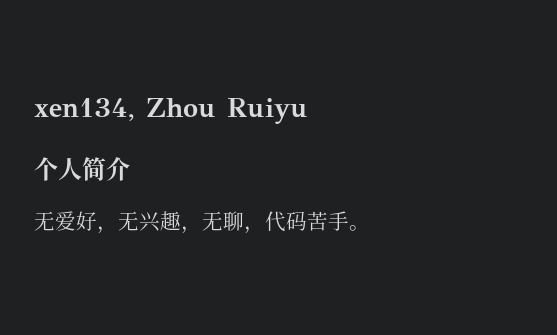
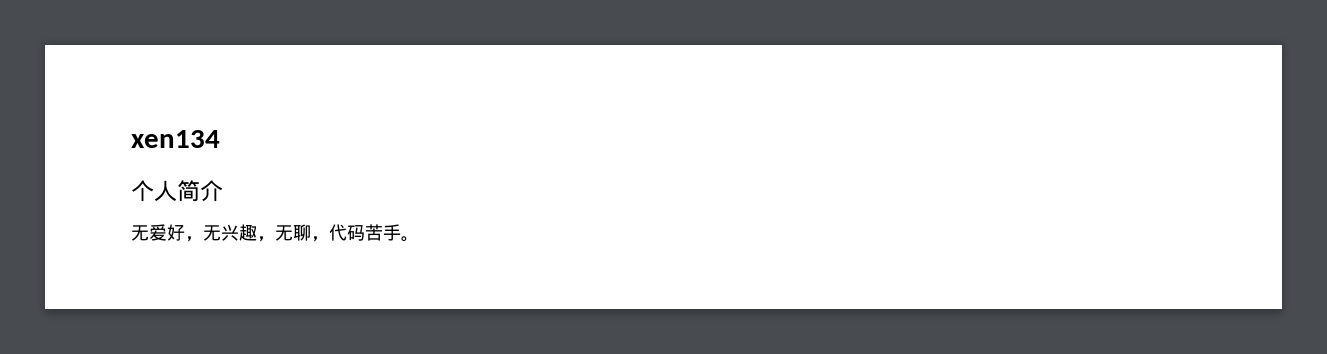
[34,98,308,124] xen134, Zhou Ruiyu -> [131,130,220,148] xen134

